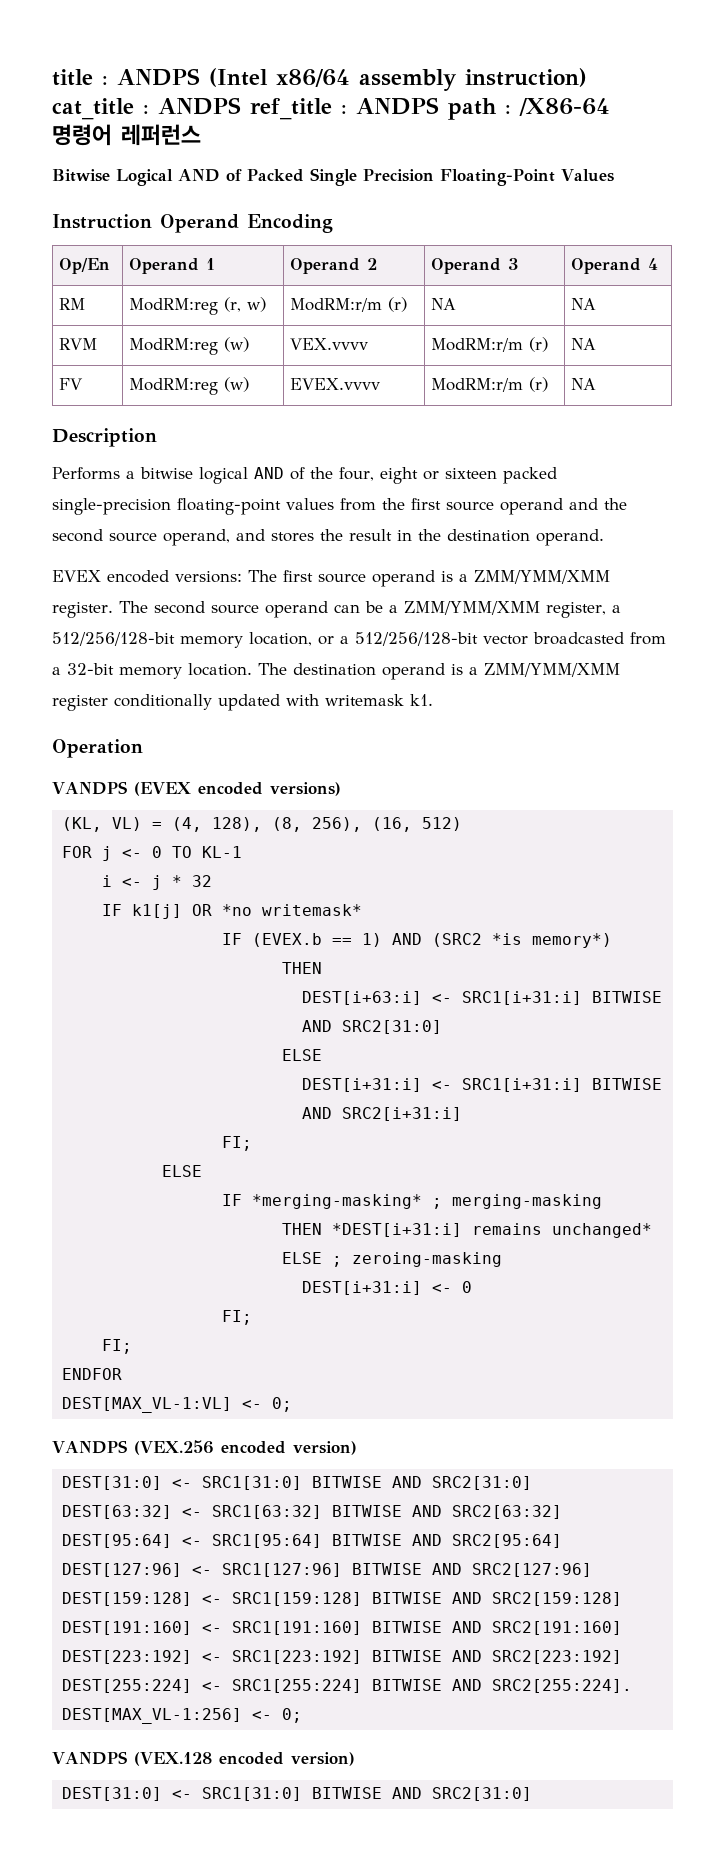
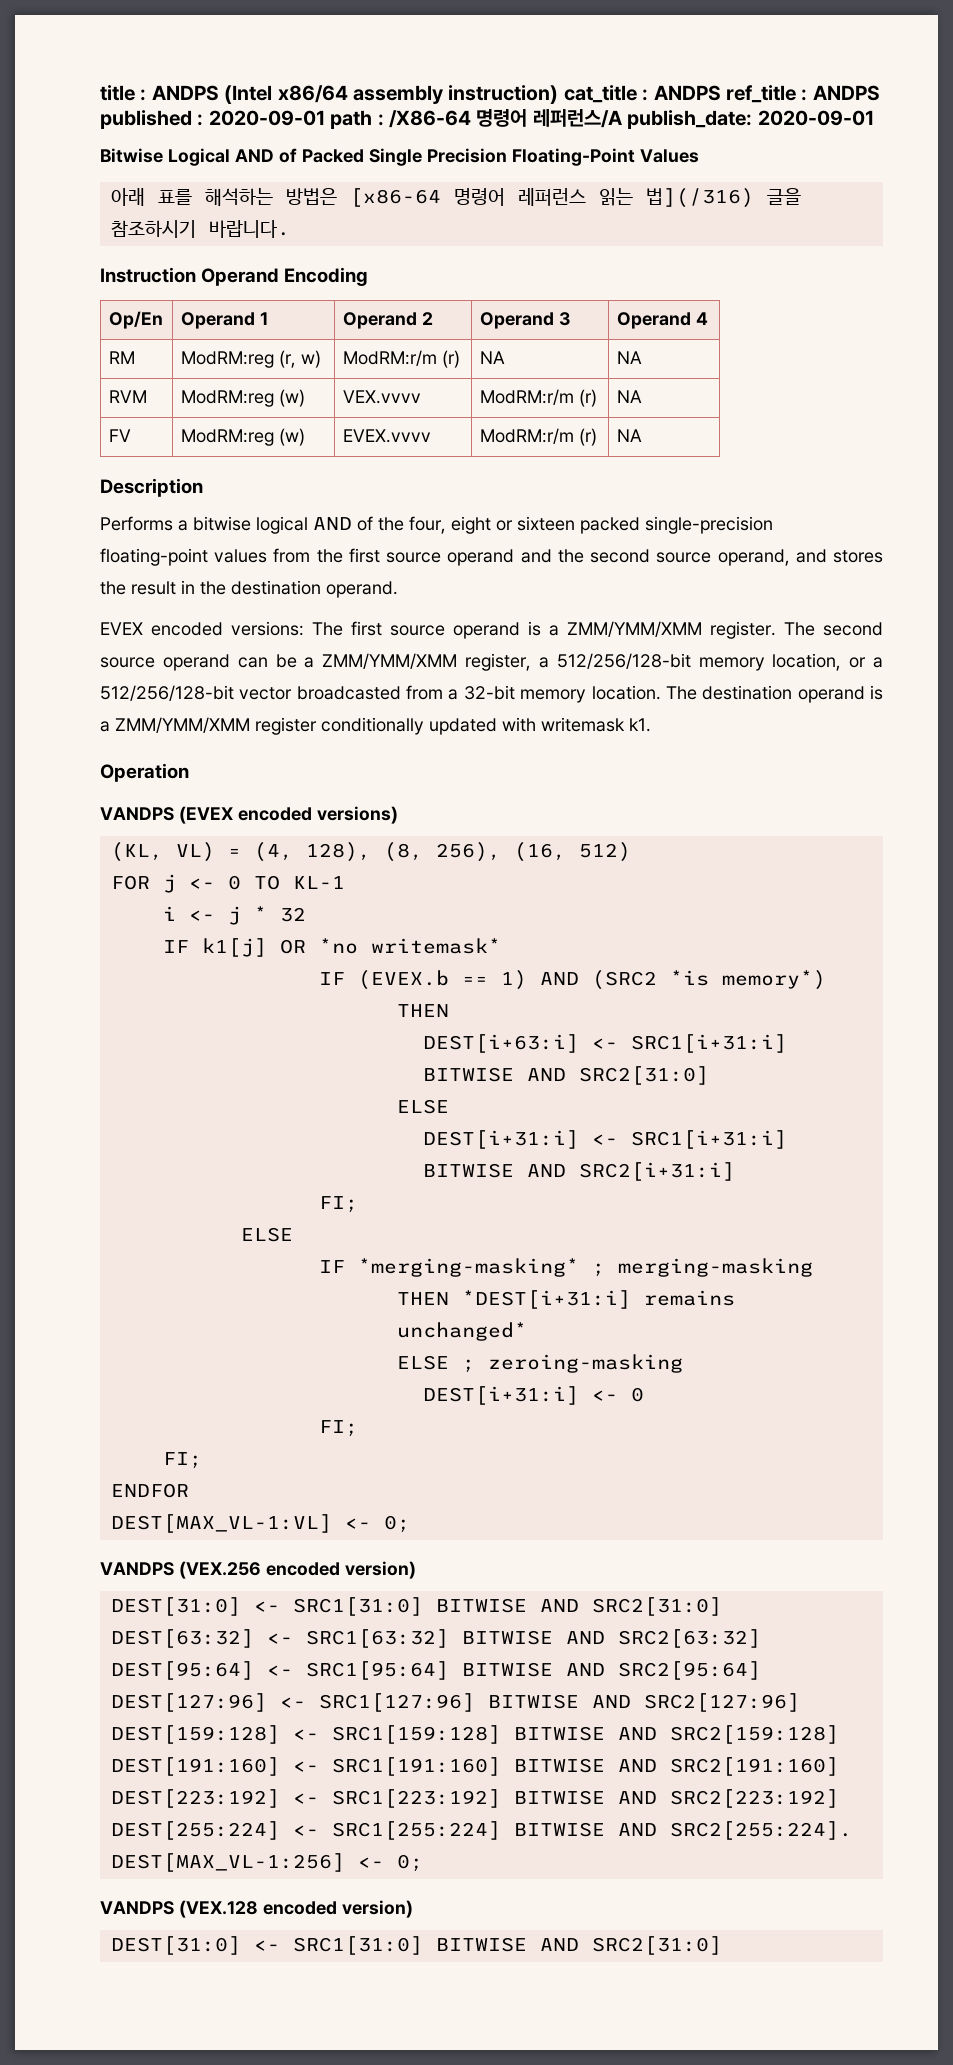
(439, 106) none -> [100,110,325,129] published : 2020-09-01
[121,124,201,146] 레퍼런스 -> [532,109,874,129] 레퍼런스/A publish_date: 2020-09-01
(614, 175) none -> [110,188,801,208] [110,220,290,238] // 아래 표를 해석하는 방법은 [x86-64 명령어 레퍼런스 읽는 법](/316) 글을 참조하시기 바랍니다.

